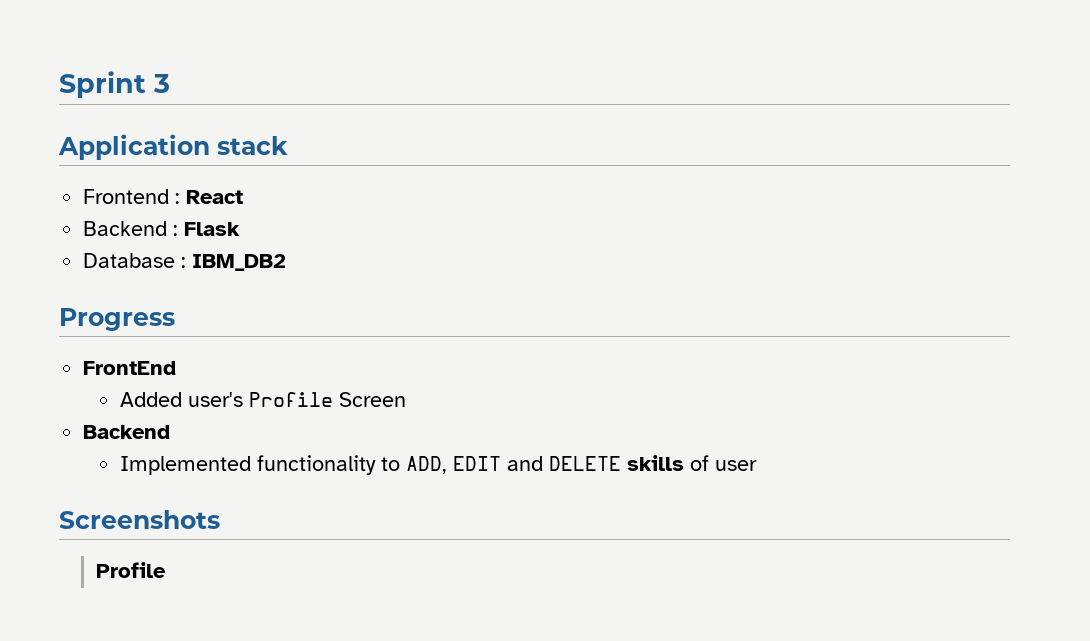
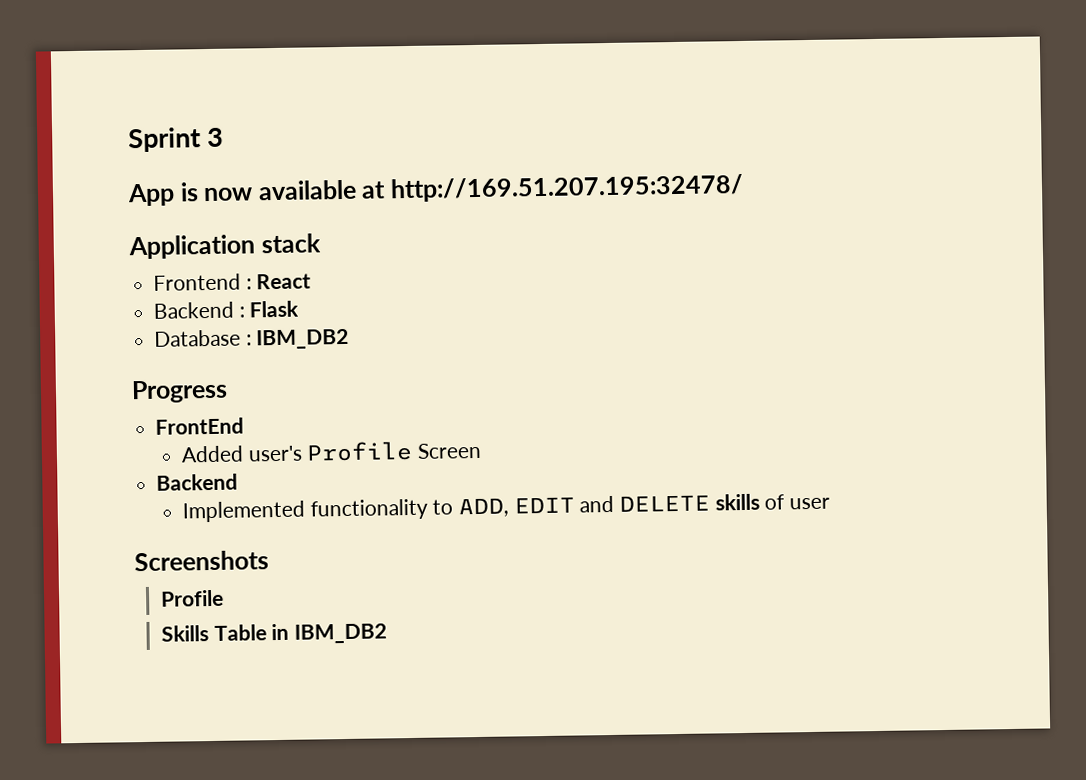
(170, 83) none -> [127,173,745,207] // App is now available at http://169.51.207.195:32478/
(166, 570) none -> [160,623,387,644] // Skills Table in IBM_DB2

